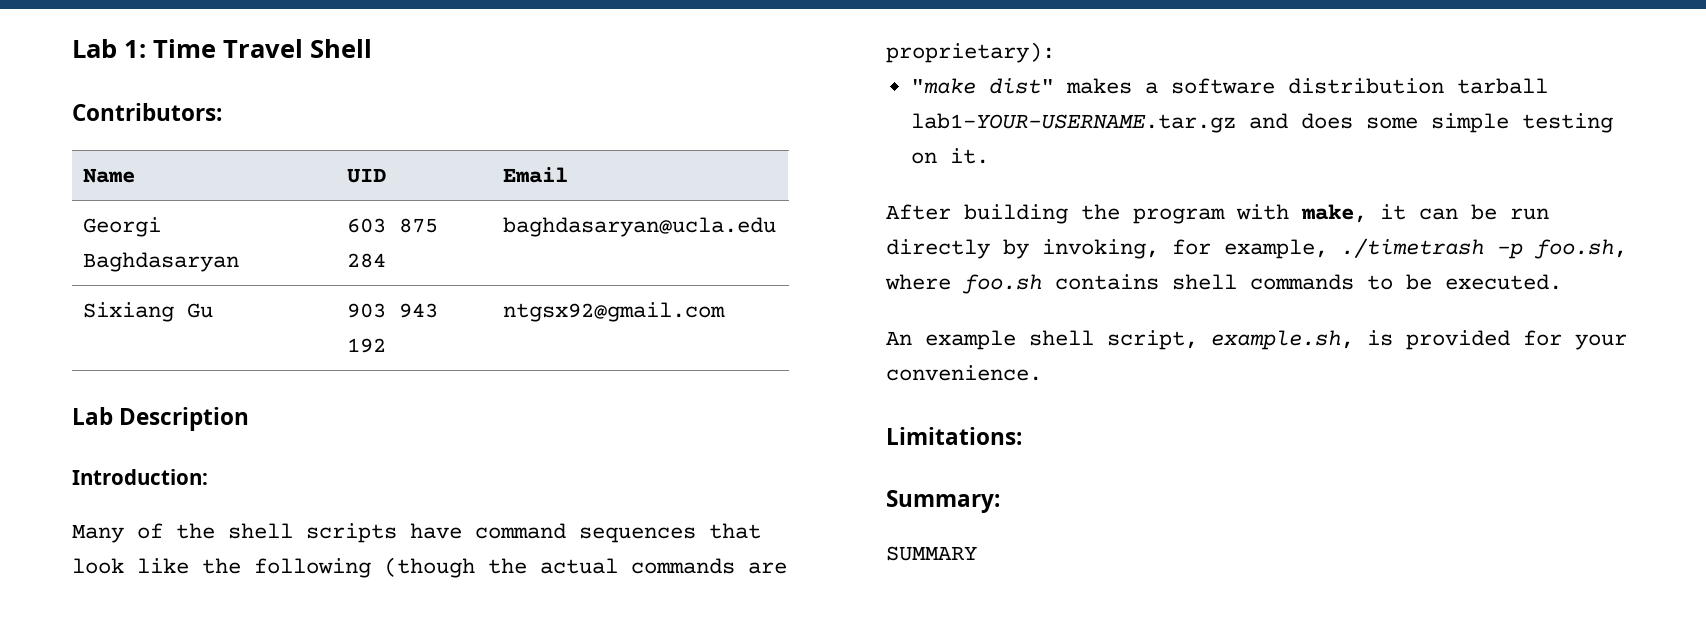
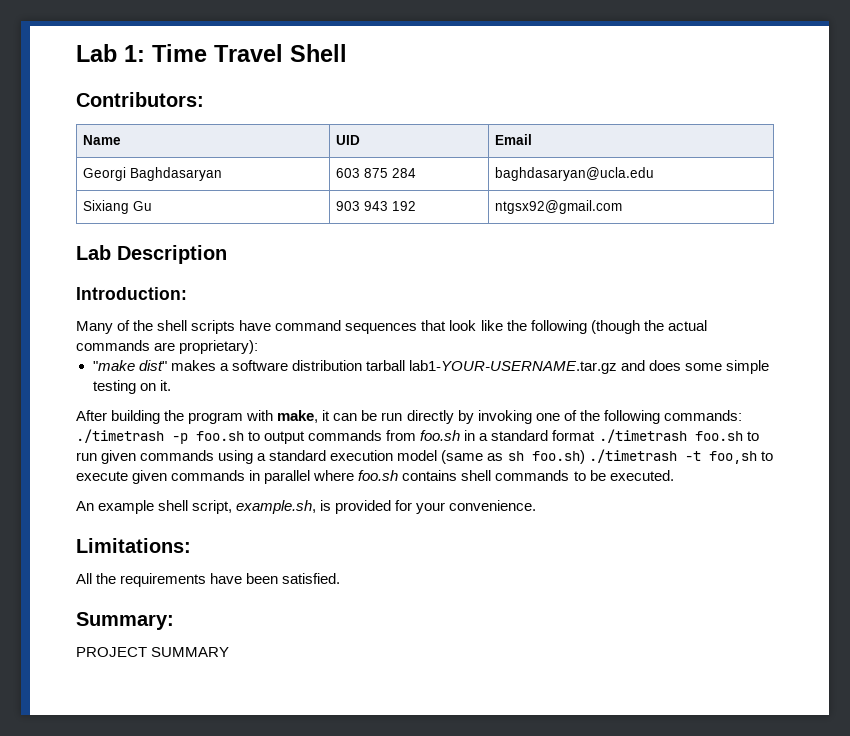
[1042,238,1627,259] invoking, for example, ./timetrash -p foo.sh, -> [477,410,742,424] [76,429,759,444] [76,449,773,464] [76,470,311,484] invoking one of the following commands: ./timetrash -p foo.sh to output commands from foo.sh in a standard format ./timetrash foo.sh to run given commands using a standard execution model (same as sh foo.sh) ./timetrash -t foo,sh to execute given commands in parallel
(1022, 436) none -> [76,573,341,587] // All the requirements have been satisfied.
(1000, 501) none -> [76,647,147,657] PROJECT

